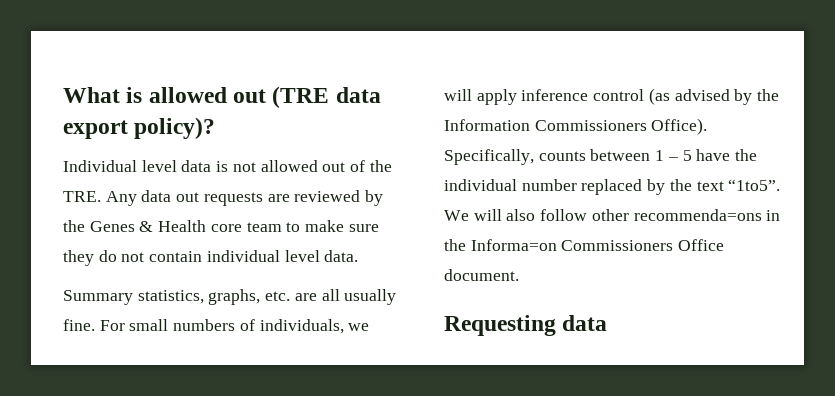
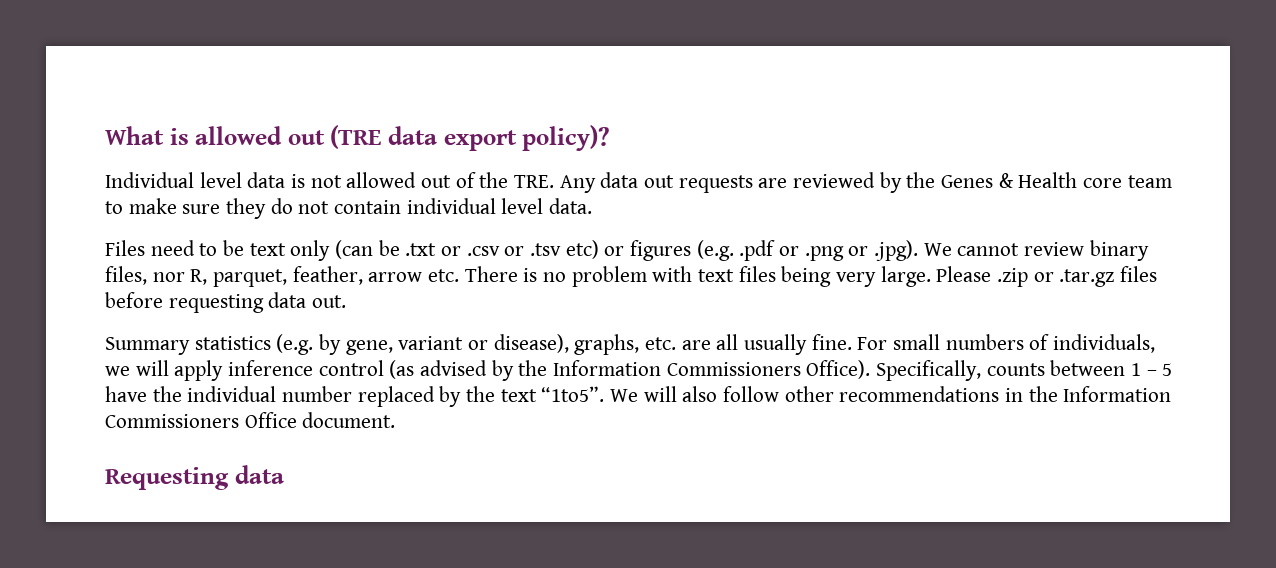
[63,290,204,305] Summary statistics, -> [105,240,1149,261] [105,266,1158,287] [105,292,347,313] [105,334,569,355] Files need to be text only (can be .txt or .csv or .tsv etc) or figures (e.g. .pdf or .png or .jpg). We cannot review binary files, nor R, parquet, feather, arrow etc. There is no problem with text files being very large. Please .zip or .tar.gz files before requesting data out. // Summary statistics (e.g. by gene, variant or disease),
[633,209,762,221] recommenda=ons -> [839,386,1000,402] recommendations
[470,239,557,251] Informa=on -> [1063,386,1172,402] Information

